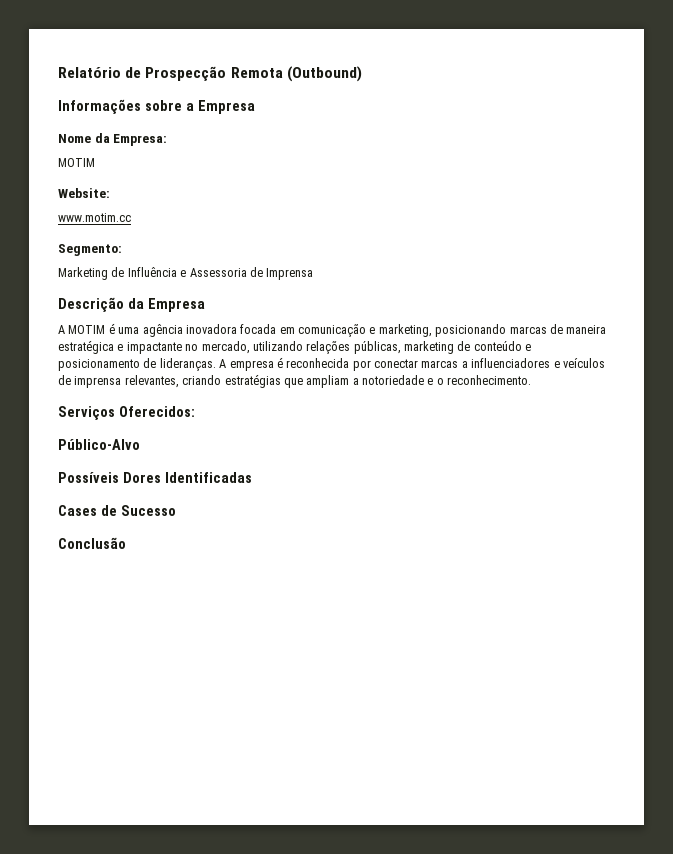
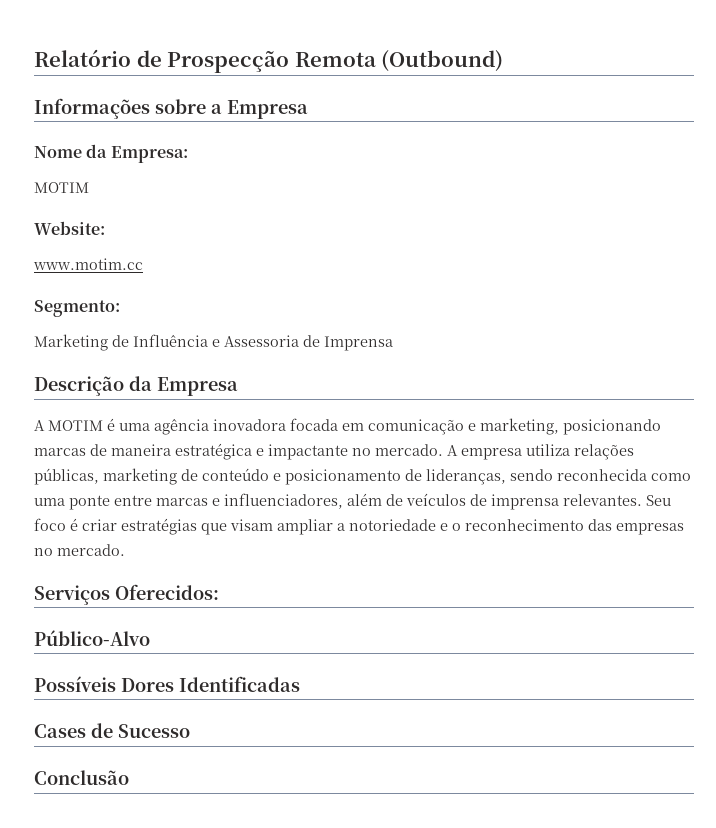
[201,341,303,354] mercado, utilizando -> [375,444,570,460] mercado. A empresa utiliza
[159,357,605,371] [58,374,532,388] lideranças. A empresa é reconhecida por conectar marcas a influenciadores e veículos de imprensa relevantes, criando estratégias que ampliam a notoriedade e o reconhecimento. -> [426,469,691,485] [34,493,671,510] [34,518,684,535] [34,544,125,556] lideranças, sendo reconhecida como uma ponte entre marcas e influenciadores, além de veículos de imprensa relevantes. Seu foco é criar estratégias que visam ampliar a notoriedade e o reconhecimento das empresas no mercado.

